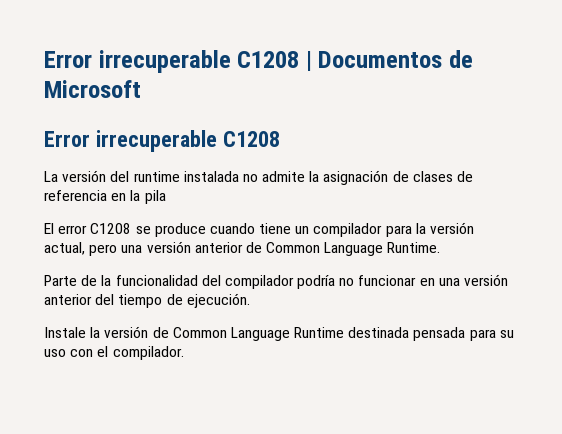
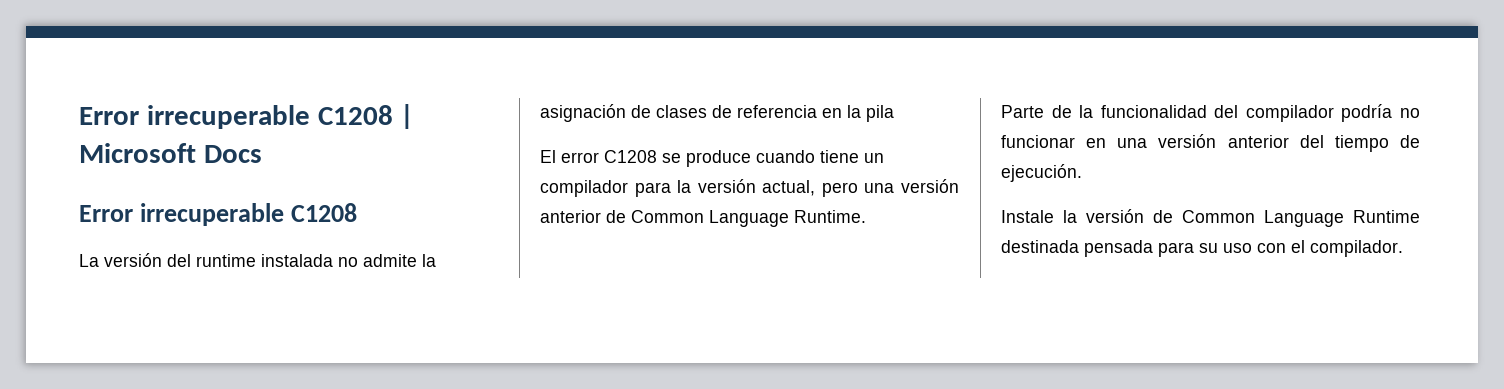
[318,50,474,68] Documentos de -> (415, 116) none
(141, 89) none -> [203,145,262,163] Docs

